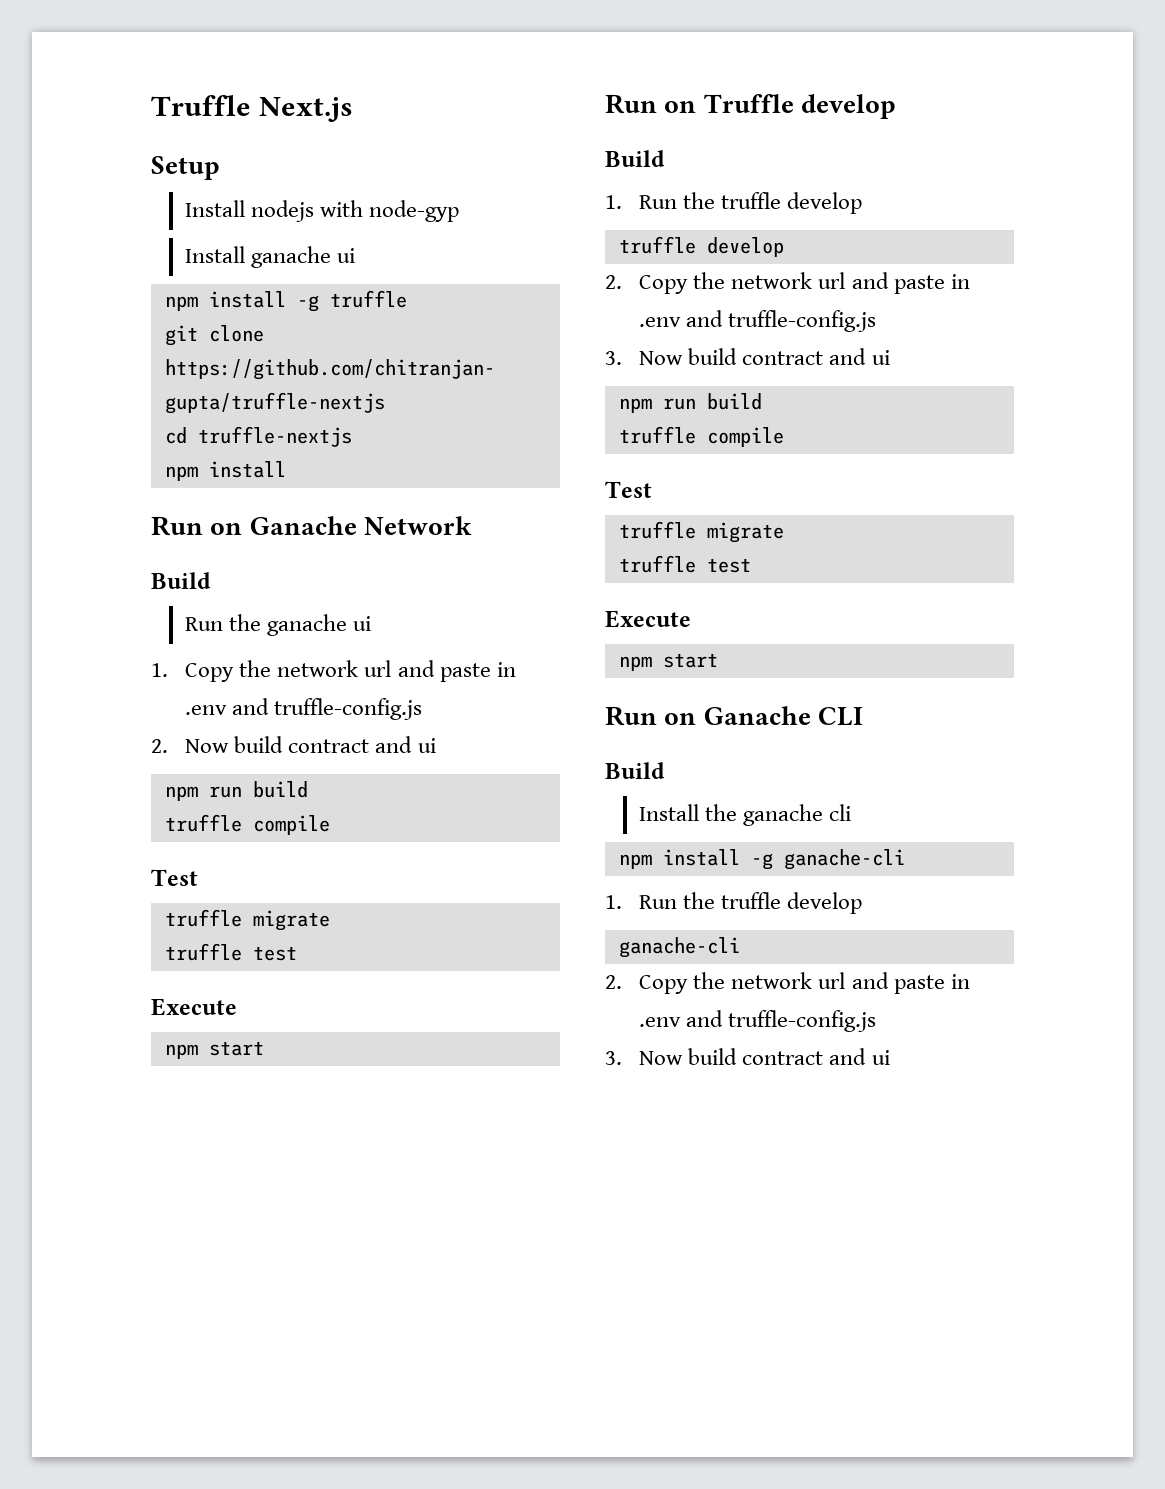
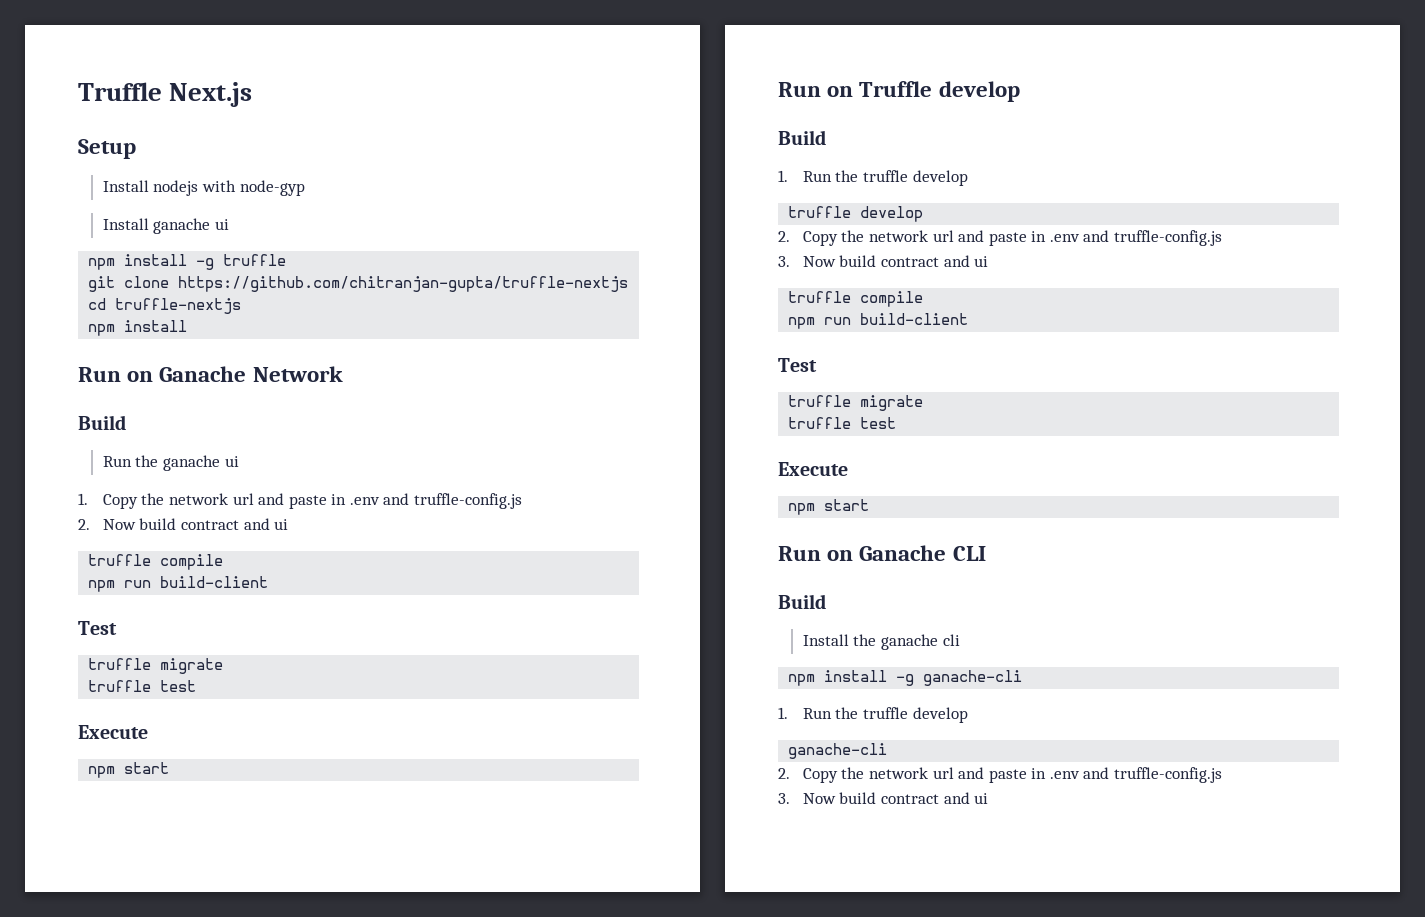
[164,781,308,801] [164,814,330,835] // npm run build // truffle compile -> [88,554,224,570] [88,576,269,592] // truffle compile // npm run build-client
[618,393,762,413] [618,426,784,447] // npm run build // truffle compile -> [788,291,924,307] [788,313,969,329] // truffle compile // npm run build-client

